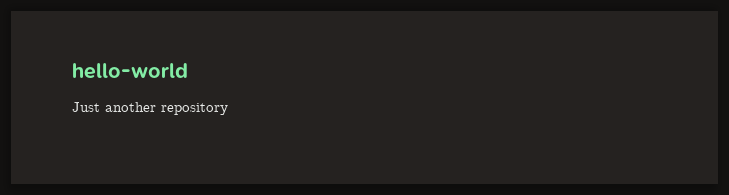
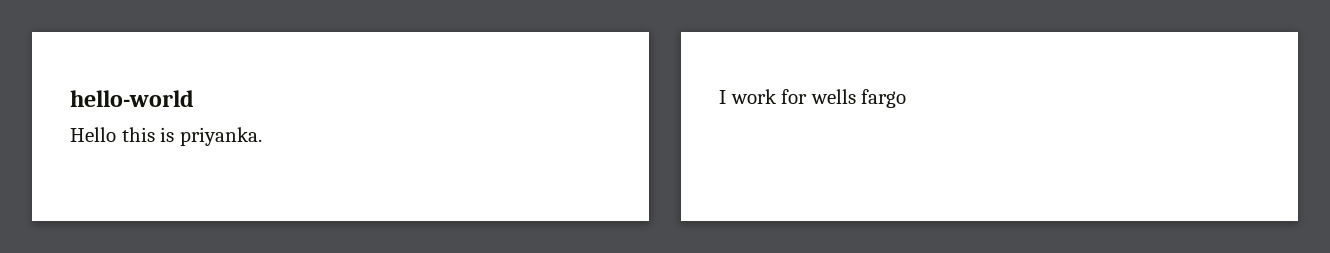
[72,102,228,115] Just another repository -> [70,127,262,146] [719,89,907,108] Hello this is priyanka. // I work for wells fargo

